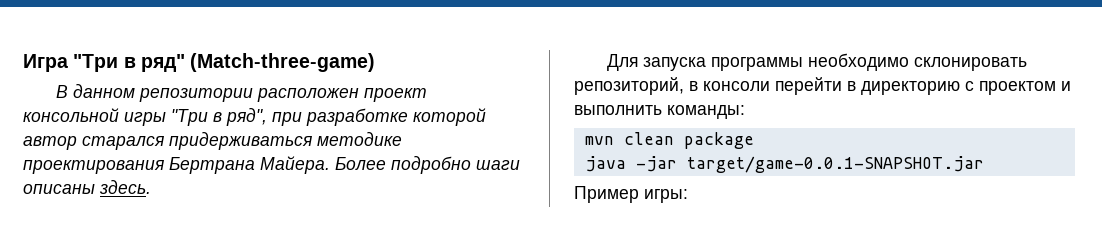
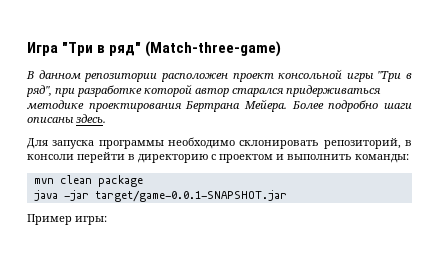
[260,156,330,174] Майера. -> [243,99,287,112] Мейера.

